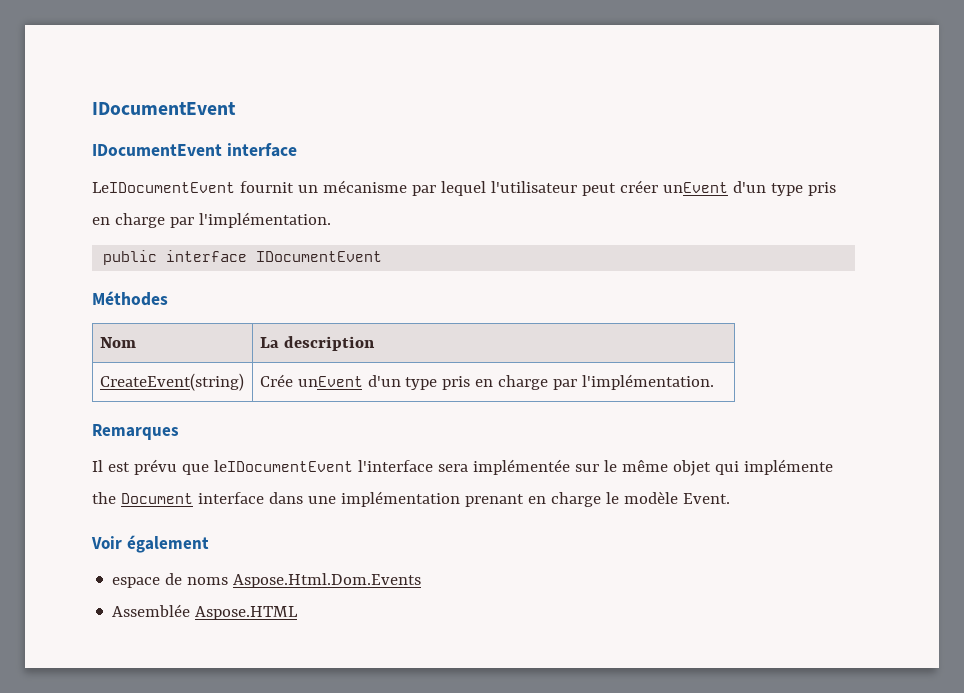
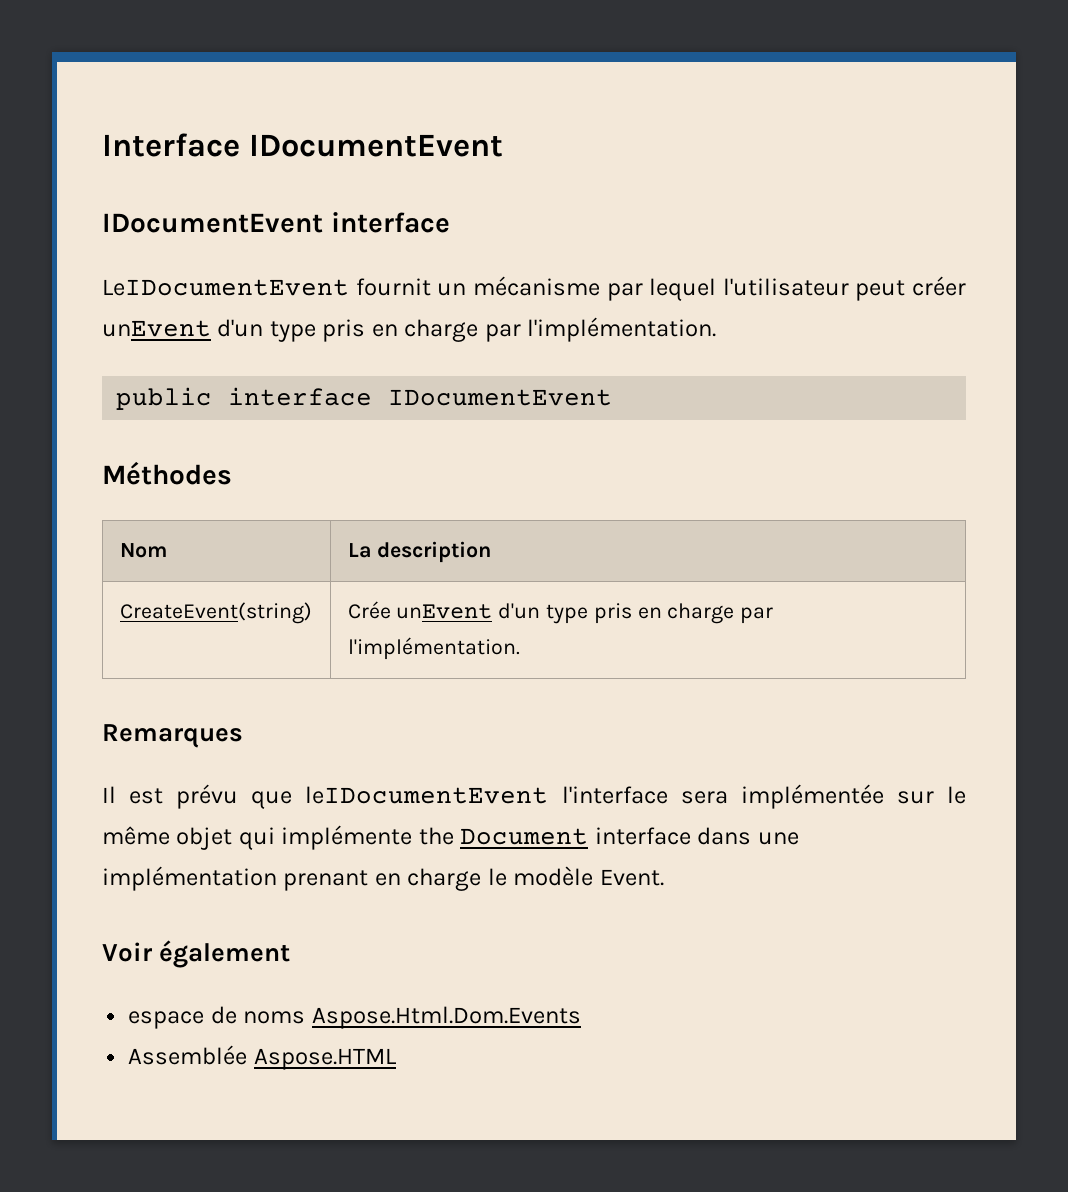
(92, 108) none -> [102,133,240,157] Interface

